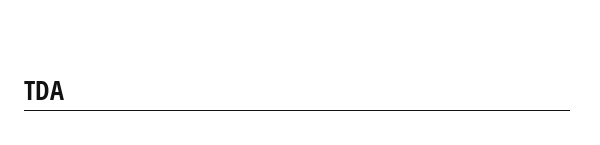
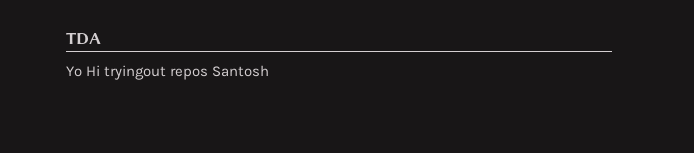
(64, 90) none -> [66,65,270,80] // Yo Hi tryingout repos Santosh

